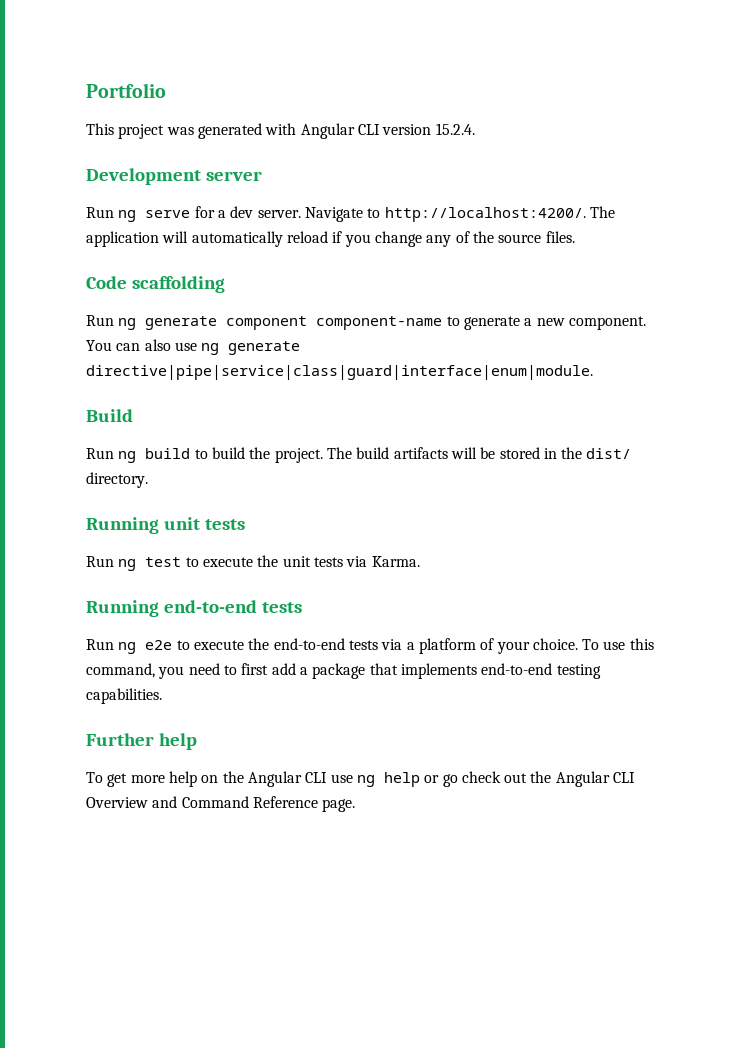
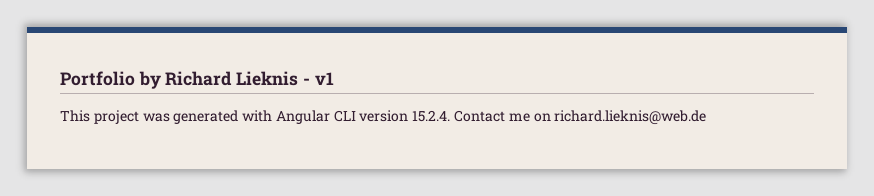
(166, 90) none -> [138,71,334,89] by Richard Lieknis - v1
[86,168,262,185] [86,206,615,222] [86,231,575,247] [86,276,225,293] [86,315,646,330] [86,339,301,355] [86,365,593,380] [86,409,133,422] [86,447,632,463] [86,472,148,488] [86,517,245,534] [86,555,420,571] [86,600,302,617] [86,638,654,654] [86,663,601,679] [86,688,162,704] [86,733,197,750] [86,771,636,787] [86,796,356,812] // Development server // Run ng serve for a dev server. Navigate to http://localhost:4200/. The application will automatically reload if you change any of the source files. // Code scaffolding // Run ng generate component component-name to generate a new component. You can also use ng generate directive|pipe|service|class|guard|interface|enum|module. // Build // Run ng build to build the project. The build artifacts will be stored in the dist/ directory. // Running unit tests // Run ng test to execute the unit tests via Karma. // Running end-to-end tests // Run ng e2e to execute the end-to-end tests via a platform of your choice. To use this command, you need to first add a package that implements end-to-end testing capabilities. // Further help // To get more help on the Angular CLI use ng help or go check out the Angular CLI Overview and Command Reference page. -> [454,110,707,125] Contact me on richard.lieknis@web.de

